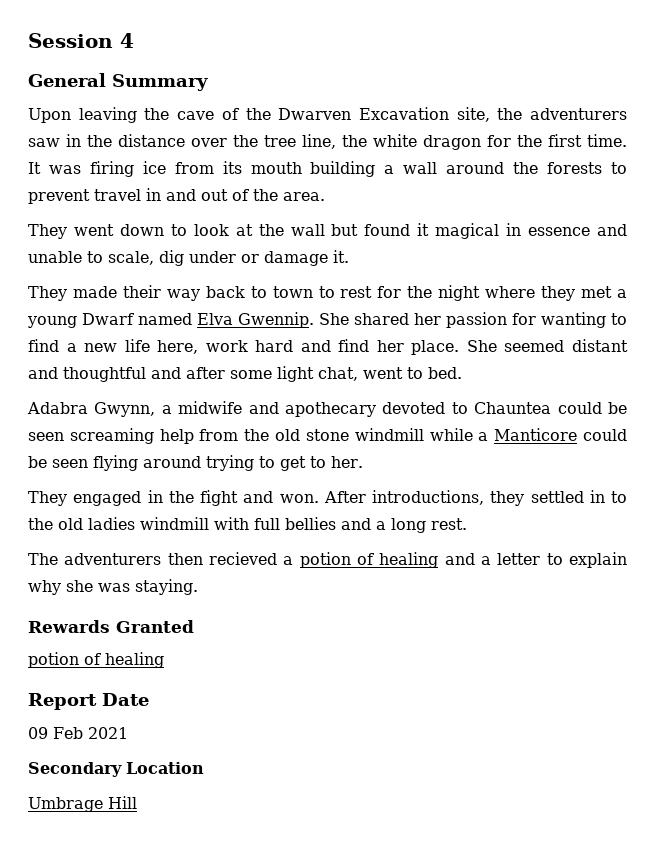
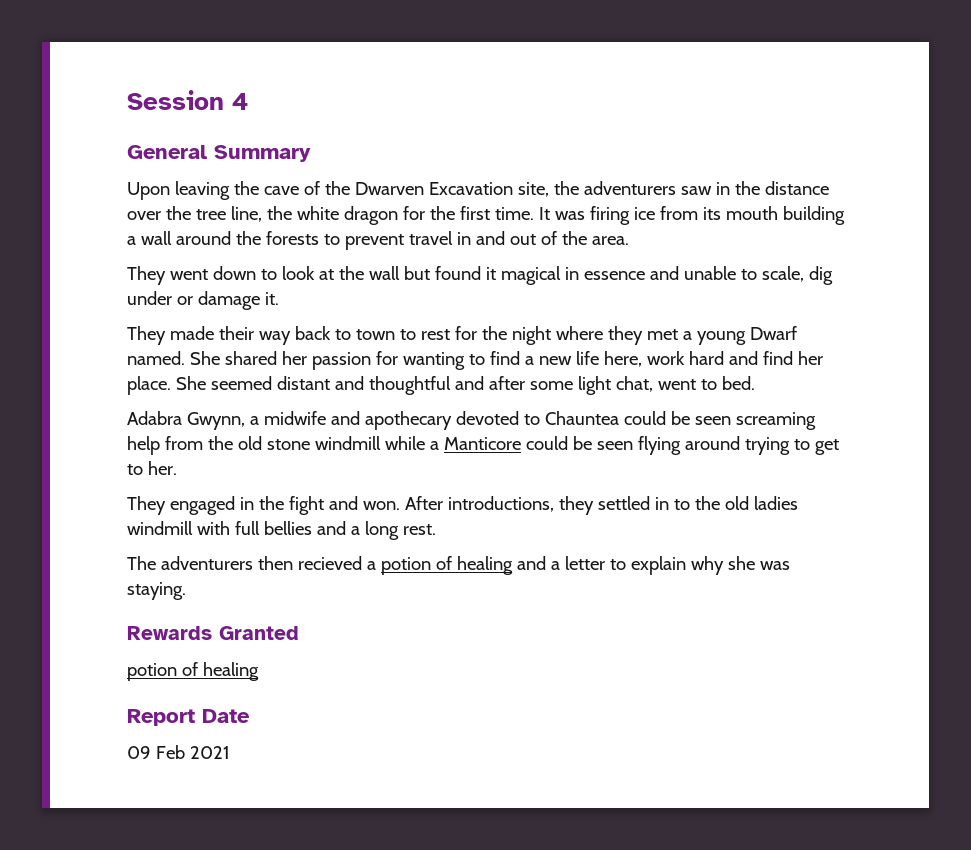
[138,312,314,328] named Elva Gwennip. -> [127,351,185,365] named.
[28,762,204,777] [28,796,137,812] // Secondary Location // Umbrage Hill -> (230, 752) none

